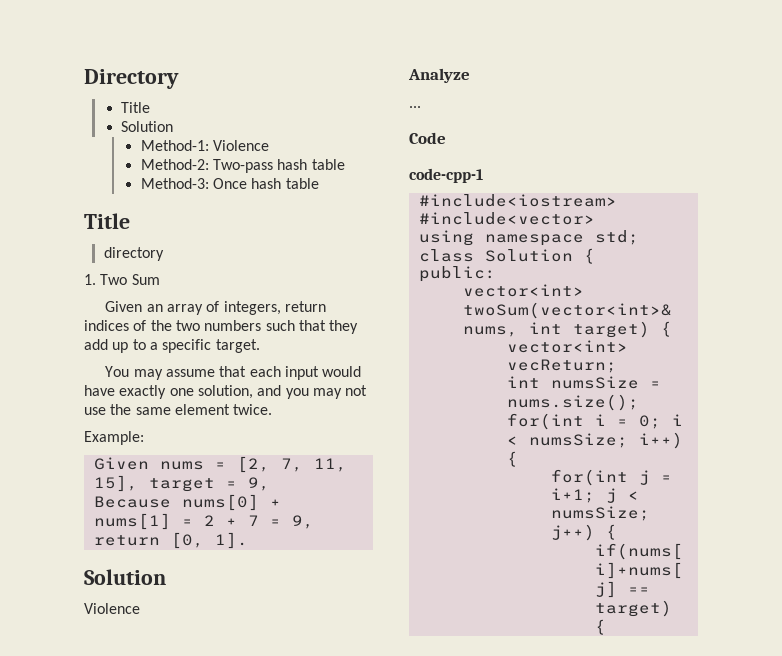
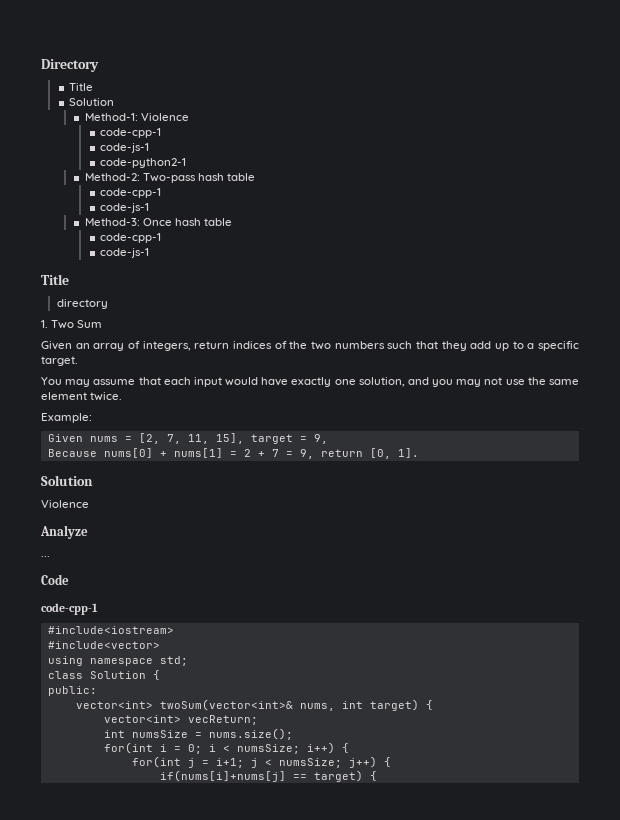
(270, 145) none -> [100,128,162,138] [100,143,150,153] [100,158,187,168] // code-cpp-1 // code-js-1 // code-python2-1
(345, 164) none -> [100,188,162,198] [100,203,150,213] // code-cpp-1 // code-js-1
(319, 183) none -> [100,233,162,243] [100,248,150,258] // code-cpp-1 // code-js-1

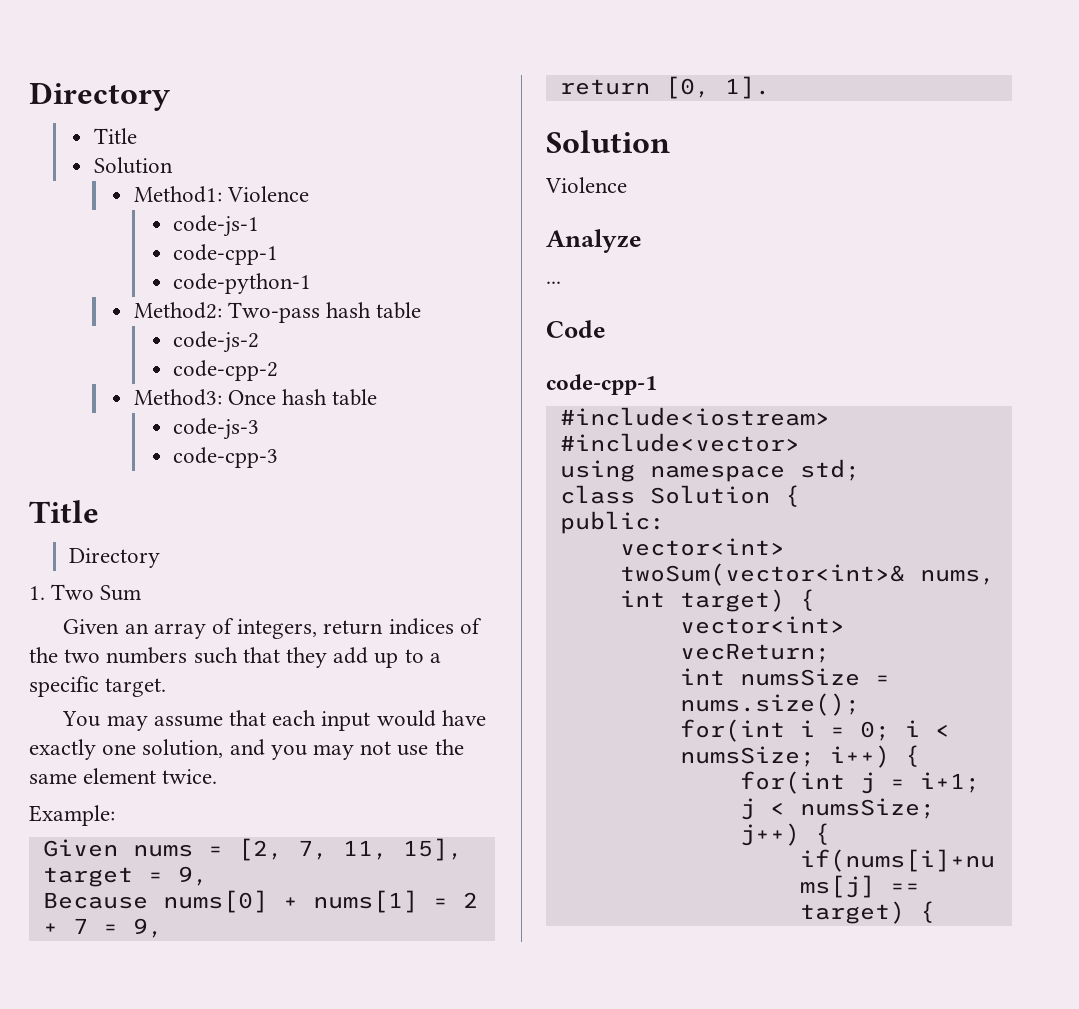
[84,113,189,121] [100,128,162,138] [100,143,150,153] [100,158,187,168] [84,173,140,181] Method-1: Violence // code-cpp-1 // code-js-1 // code-python2-1 // Method-2: -> [133,186,309,203] [173,215,260,237] [173,244,279,265] [173,273,312,294] [133,302,222,319] Method1: Violence // code-js-1 // code-cpp-1 // code-python-1 // Method2:
[100,188,162,198] [100,203,150,213] [84,218,140,226] code-cpp-1 // code-js-1 // Method-3: -> [173,331,260,353] [173,360,279,381] [133,389,222,406] code-js-2 // code-cpp-2 // Method3:
[100,233,162,243] [100,248,150,258] [41,274,69,285] [56,299,108,309] code-cpp-1 // code-js-1 // Title // directory -> [173,418,260,440] [173,447,279,468] [29,500,99,523] [68,548,160,568] code-js-3 // code-cpp-3 // Title // Directory
(314, 454) none -> (163, 928) //

